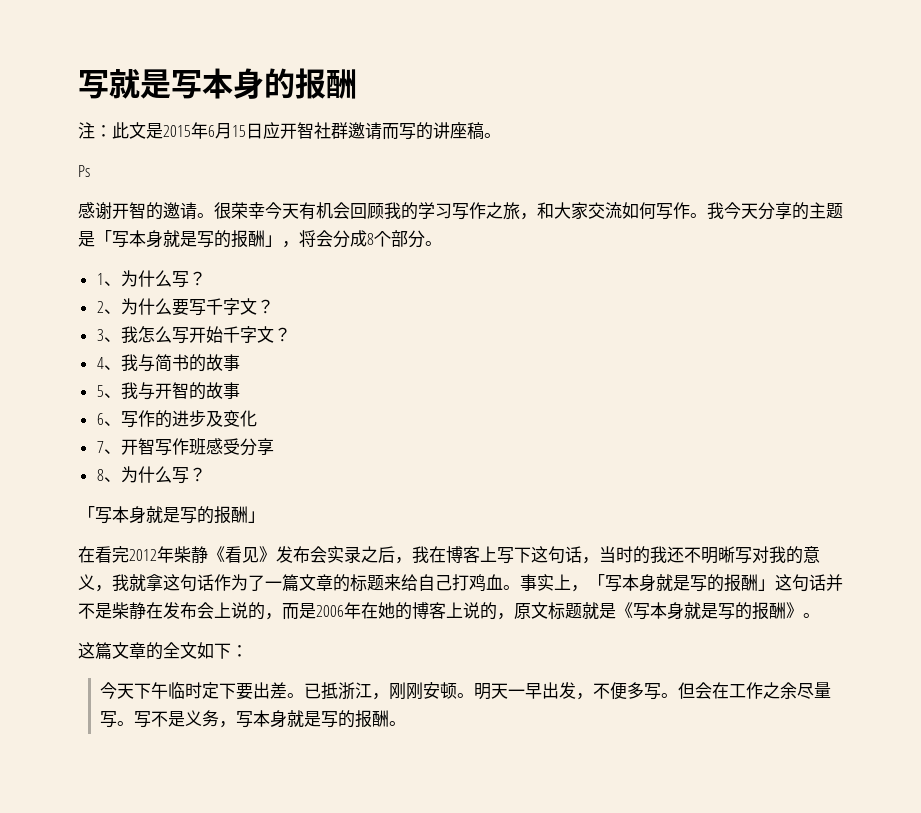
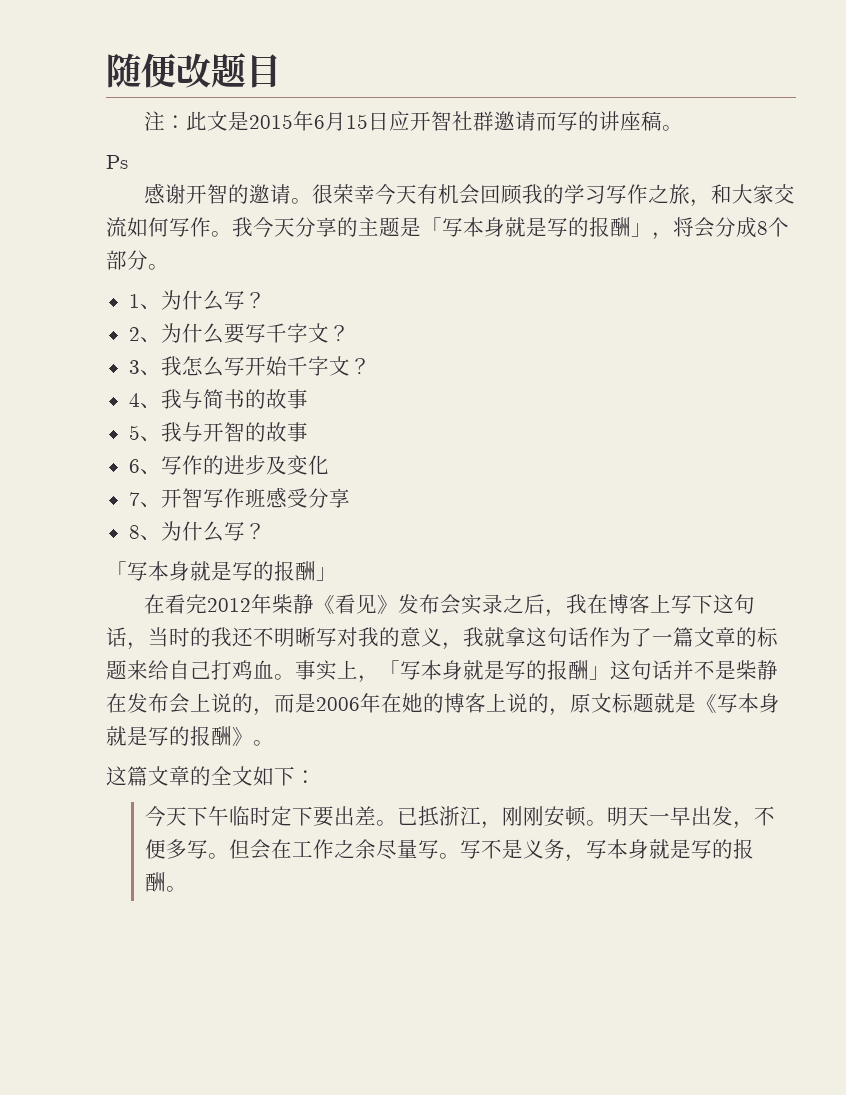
[78,68,357,99] 写就是写本身的报酬 -> [106,53,281,88] 随便改题目

